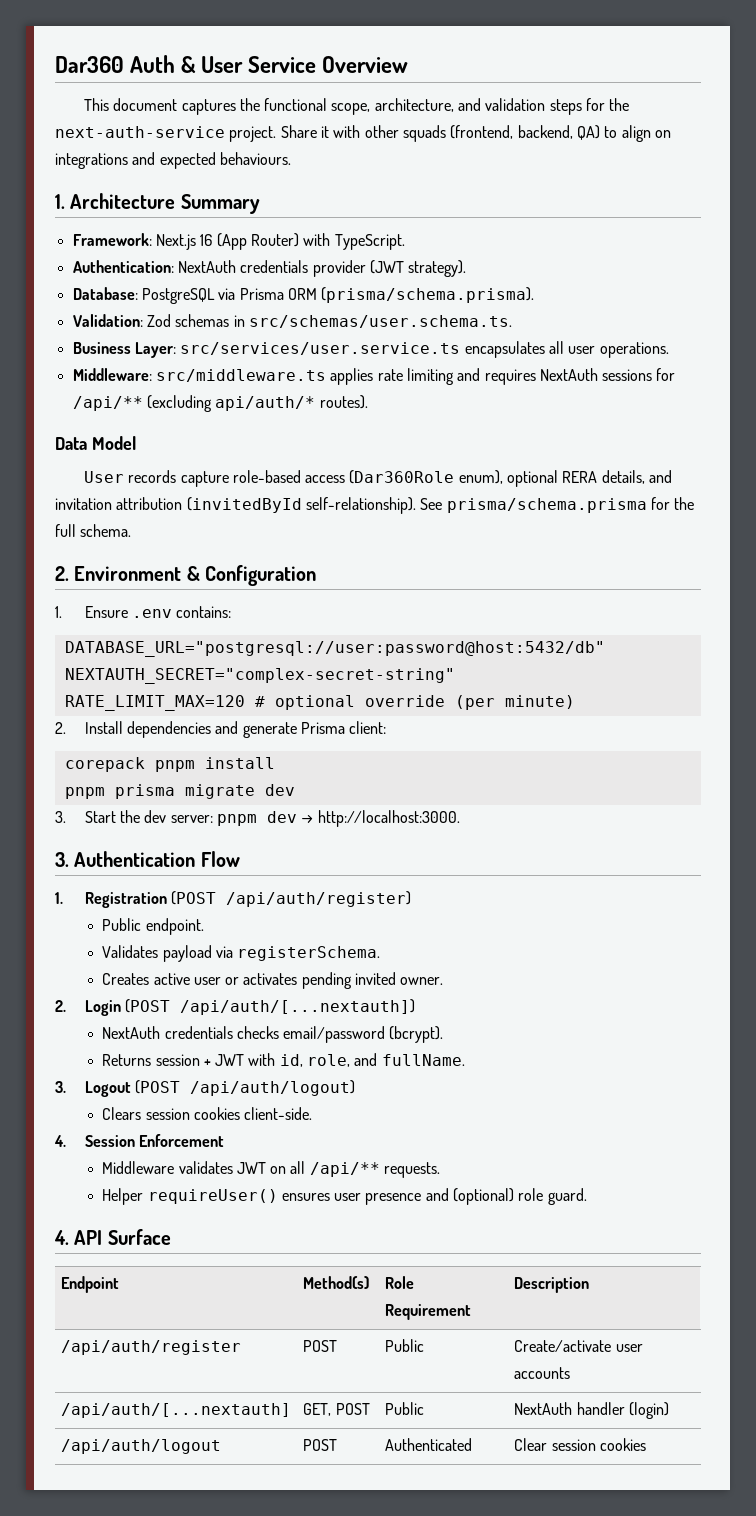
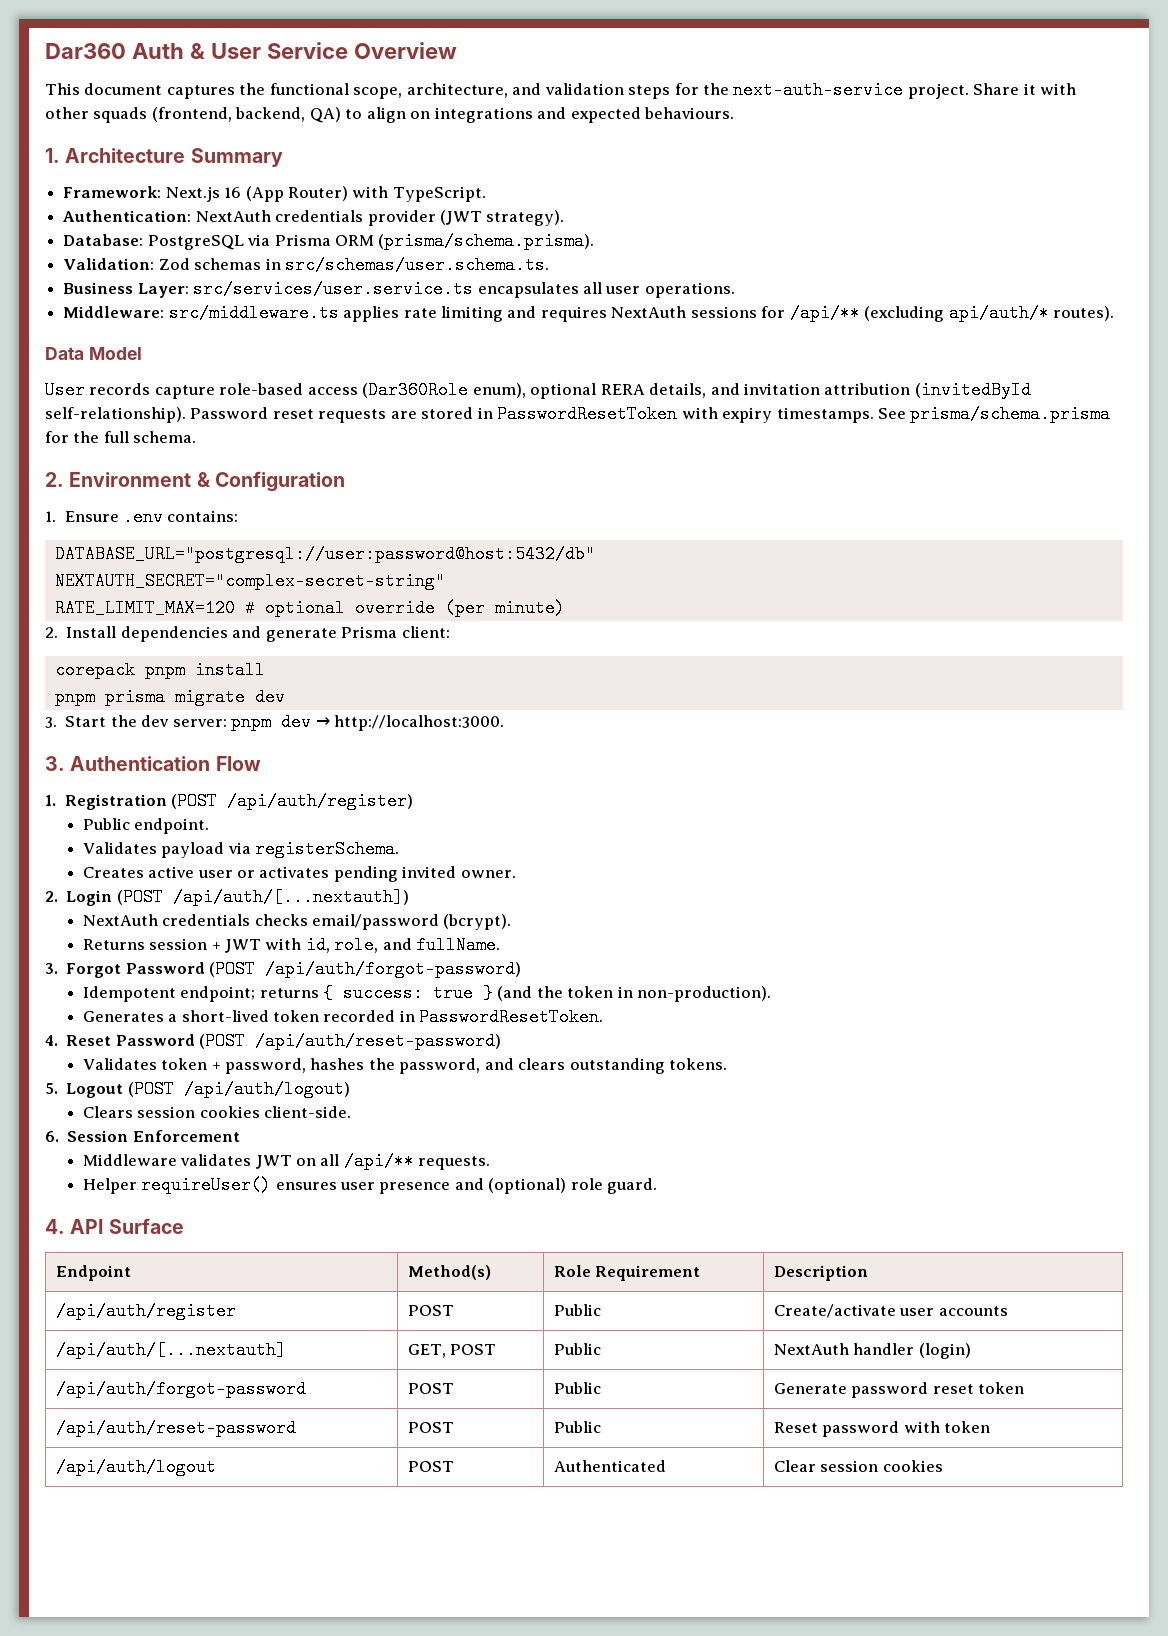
(416, 505) none -> [190,405,874,423] Password reset requests are stored in PasswordResetToken with expiry timestamps.
(66, 1087) none -> [66,960,522,978] [82,984,772,1002] [82,1008,604,1026] [45,1032,502,1050] [82,1058,728,1074] [45,1083,58,1094] Forgot Password (POST /api/auth/forgot-password) // Idempotent endpoint; returns { success: true } (and the token in non-production). // Generates a short-lived token recorded in PasswordResetToken. // 4. Reset Password (POST /api/auth/reset-password) // Validates token + password, hashes the password, and clears outstanding tokens. // 5.
[54,1135,66,1147] 4. -> [45,1131,59,1142] 6.
(670, 1410) none -> [55,1380,306,1398] [407,1383,454,1394] [553,1382,601,1394] [773,1382,1025,1398] [55,1419,296,1437] [407,1422,454,1433] [553,1421,601,1433] [773,1421,991,1437] // /api/auth/forgot-password | POST | Public | Generate password reset token // /api/auth/reset-password | POST | Public | Reset password with token

